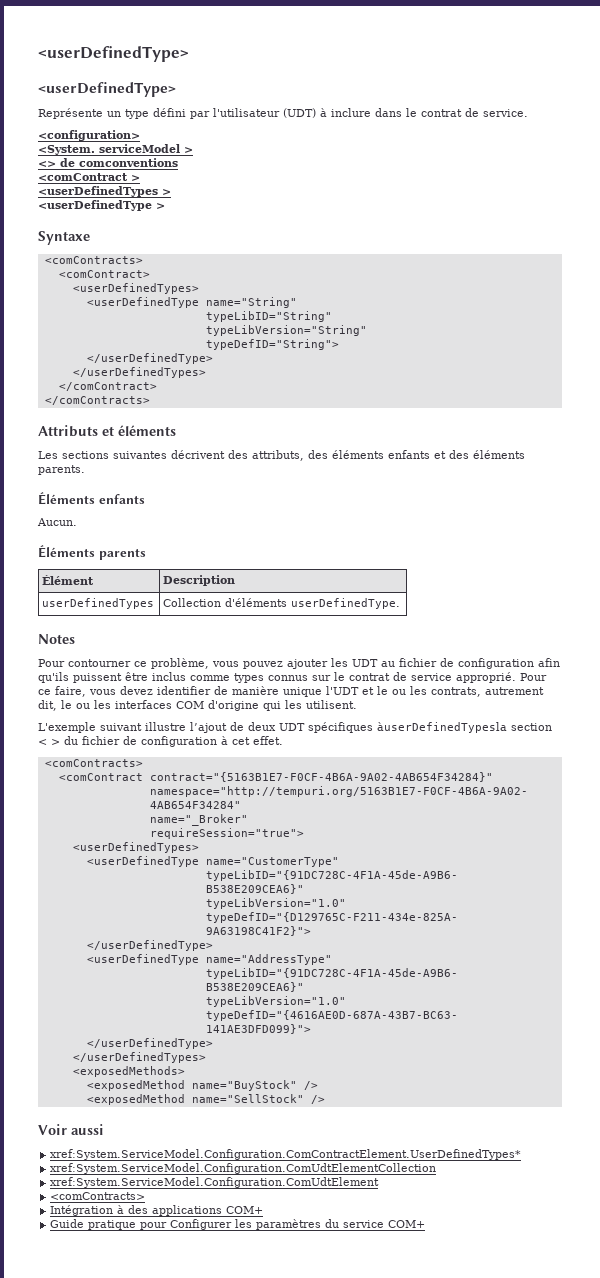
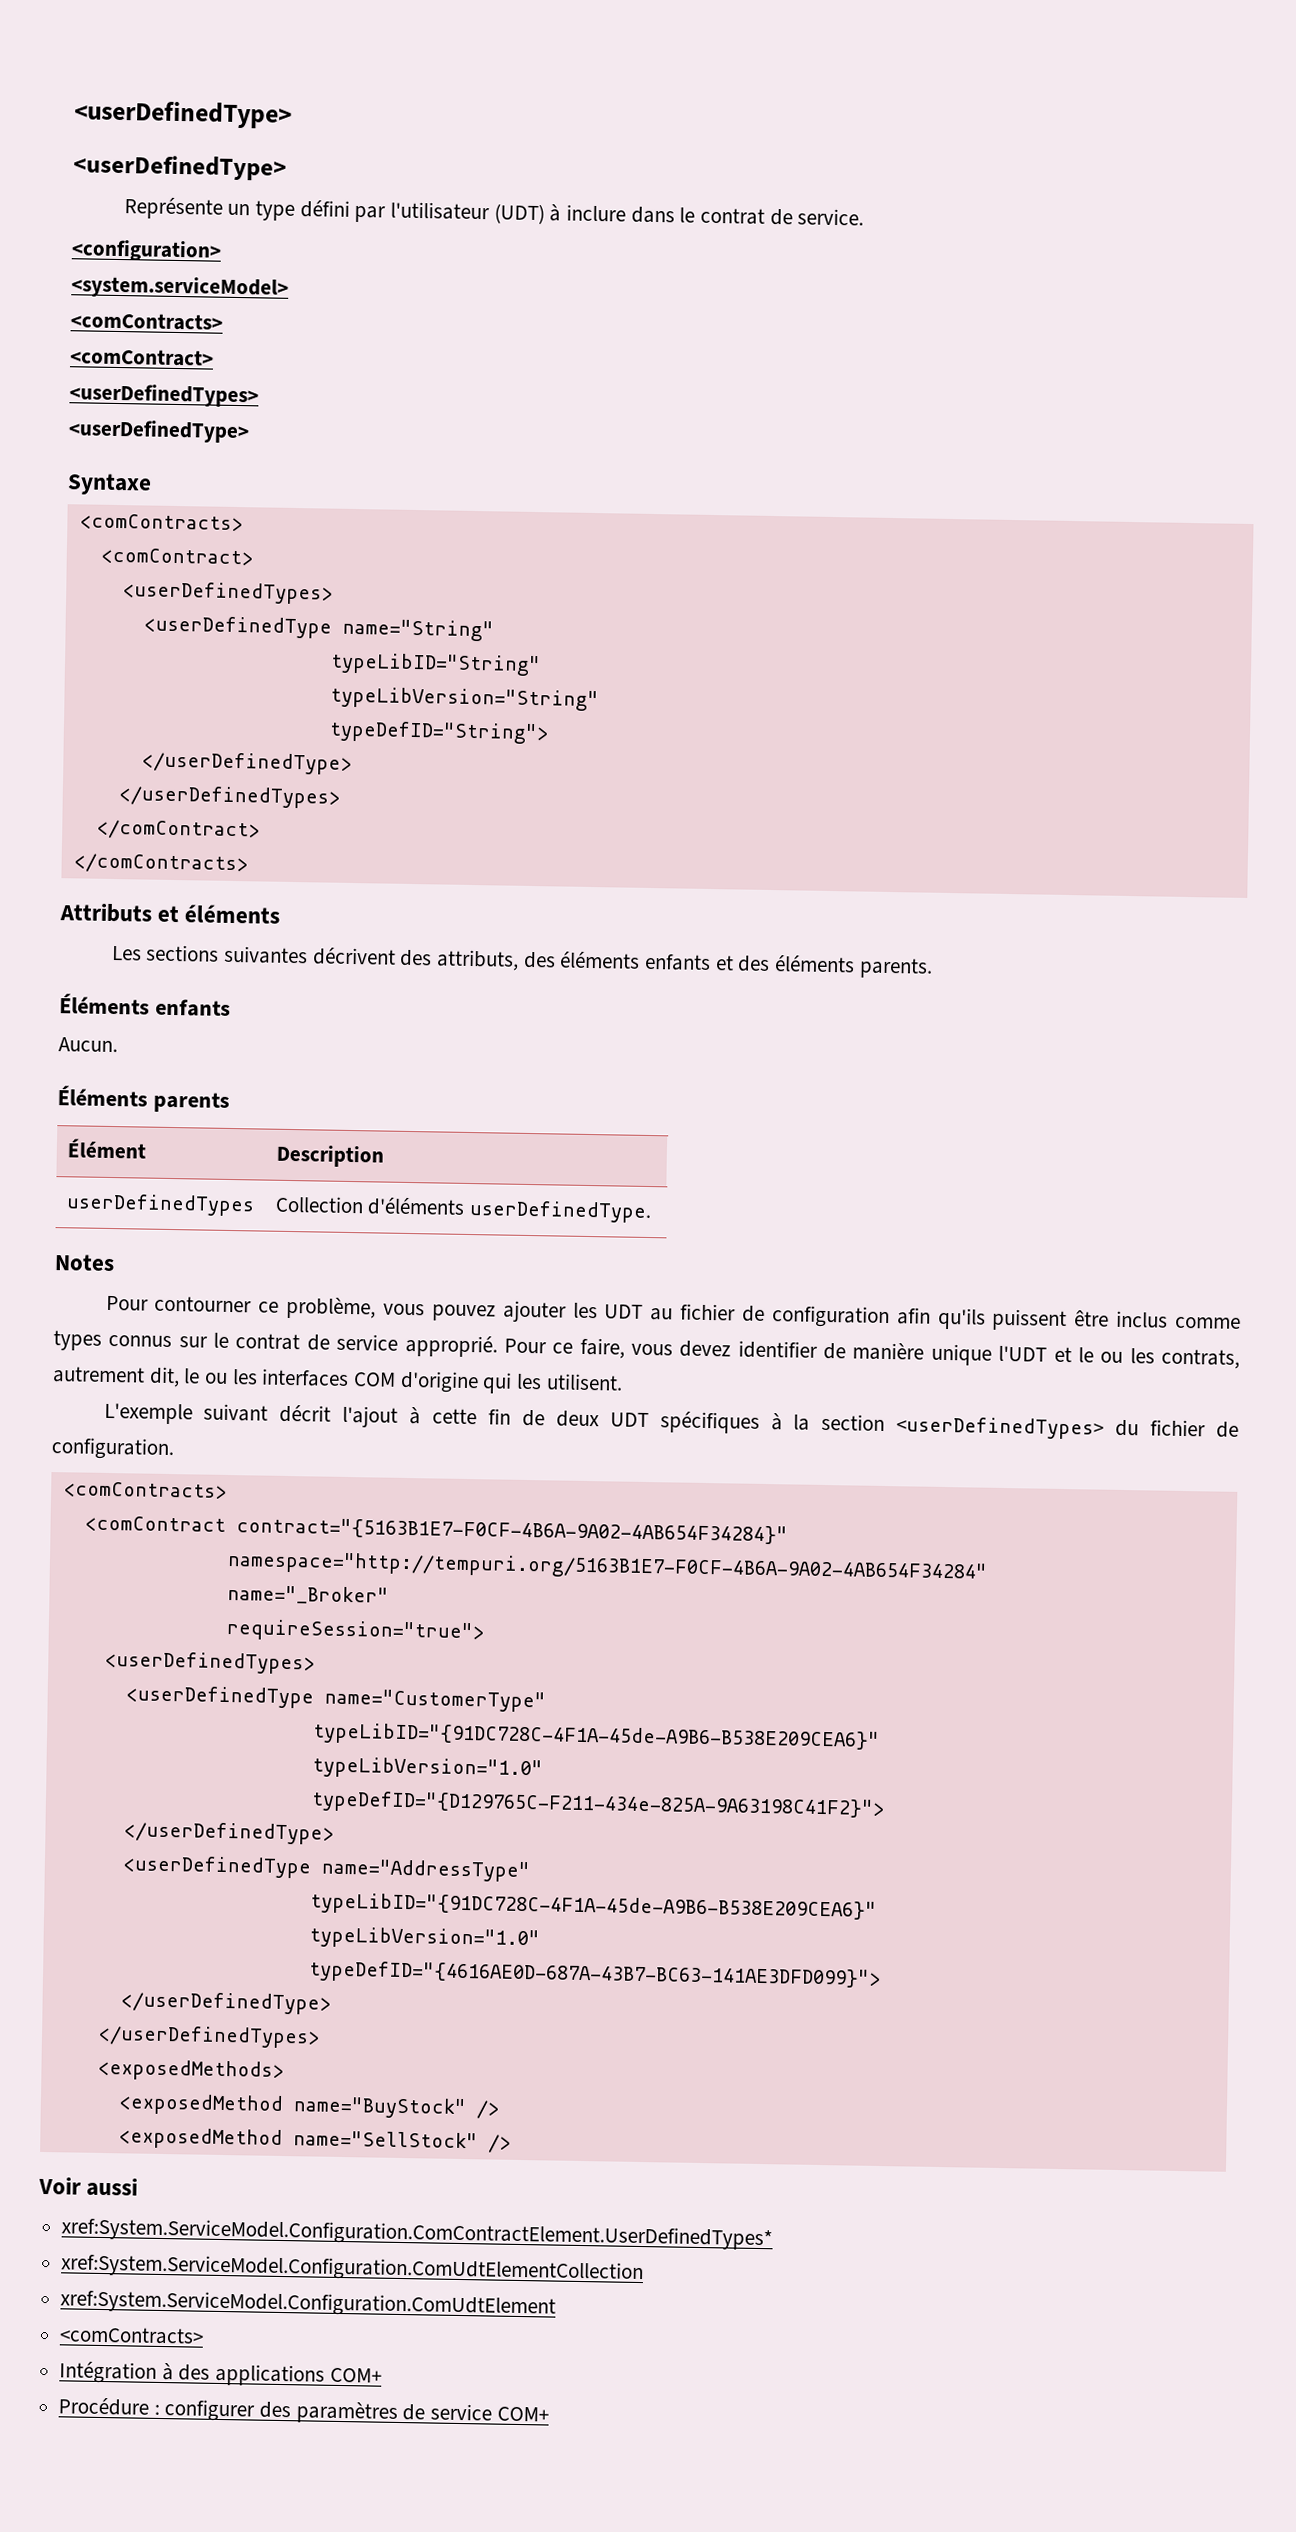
[38,144,193,155] [38,158,178,167] [38,173,140,181] [38,186,171,197] [38,200,165,211] <System. serviceModel > // <> de comconventions // <comContract > // <userDefinedTypes > // <userDefinedType > -> [71,275,289,300] [70,312,223,331] [70,348,214,367] [69,383,259,408] [68,419,250,444] <system.serviceModel> // <comContracts> // <comContract> // <userDefinedTypes> // <userDefinedType>
[145,722,552,733] [38,736,283,747] illustre l’ajout de deux UDT spécifiques àuserDefinedTypesla section < > du fichier de configuration à cet effet. -> [279,1404,1239,1440] [51,1437,175,1461] décrit l'ajout à cette fin de deux UDT spécifiques à la section <userDefinedTypes> du fichier de configuration.
[50,1219,340,1230] Guide pratique pour Configurer les paramètres du -> [58,2397,426,2424] Procédure : configurer des paramètres de

